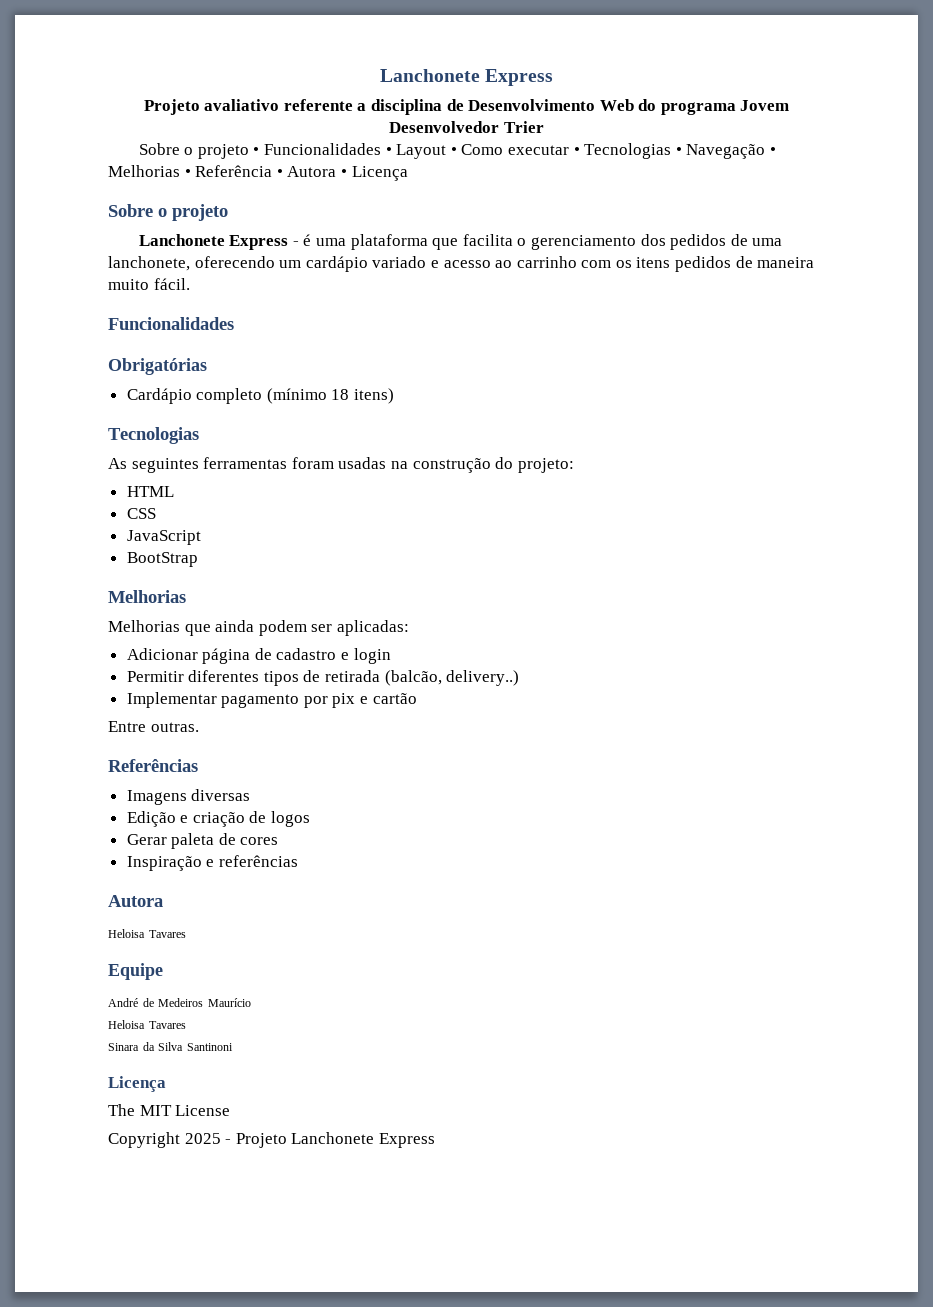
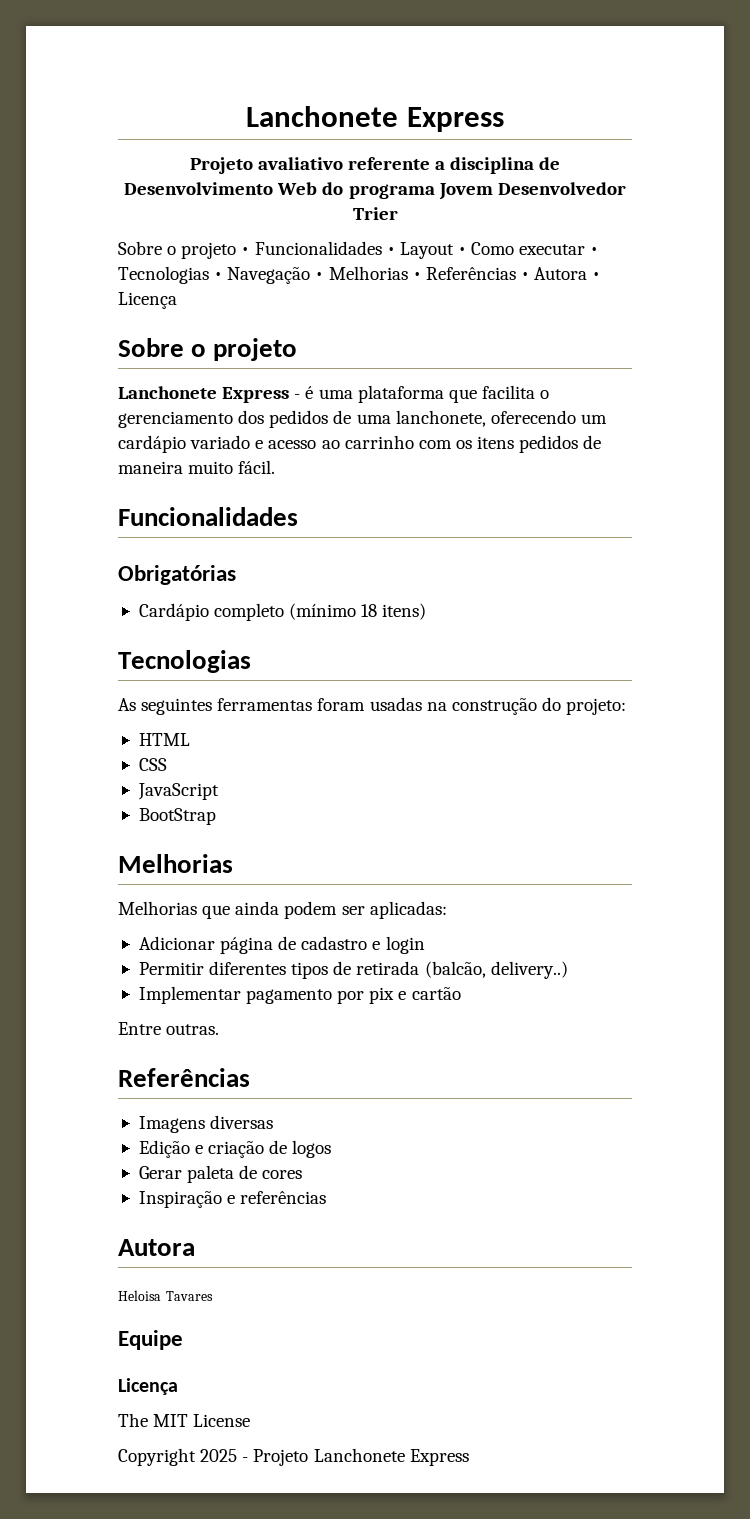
[195,165,273,177] Referência -> [425,267,516,280] Referências
[108,998,251,1007] [108,1020,186,1029] [108,1042,233,1051] // André de Medeiros Maurício // Heloisa Tavares // Sinara da Silva Santinoni -> (183, 1340) none

